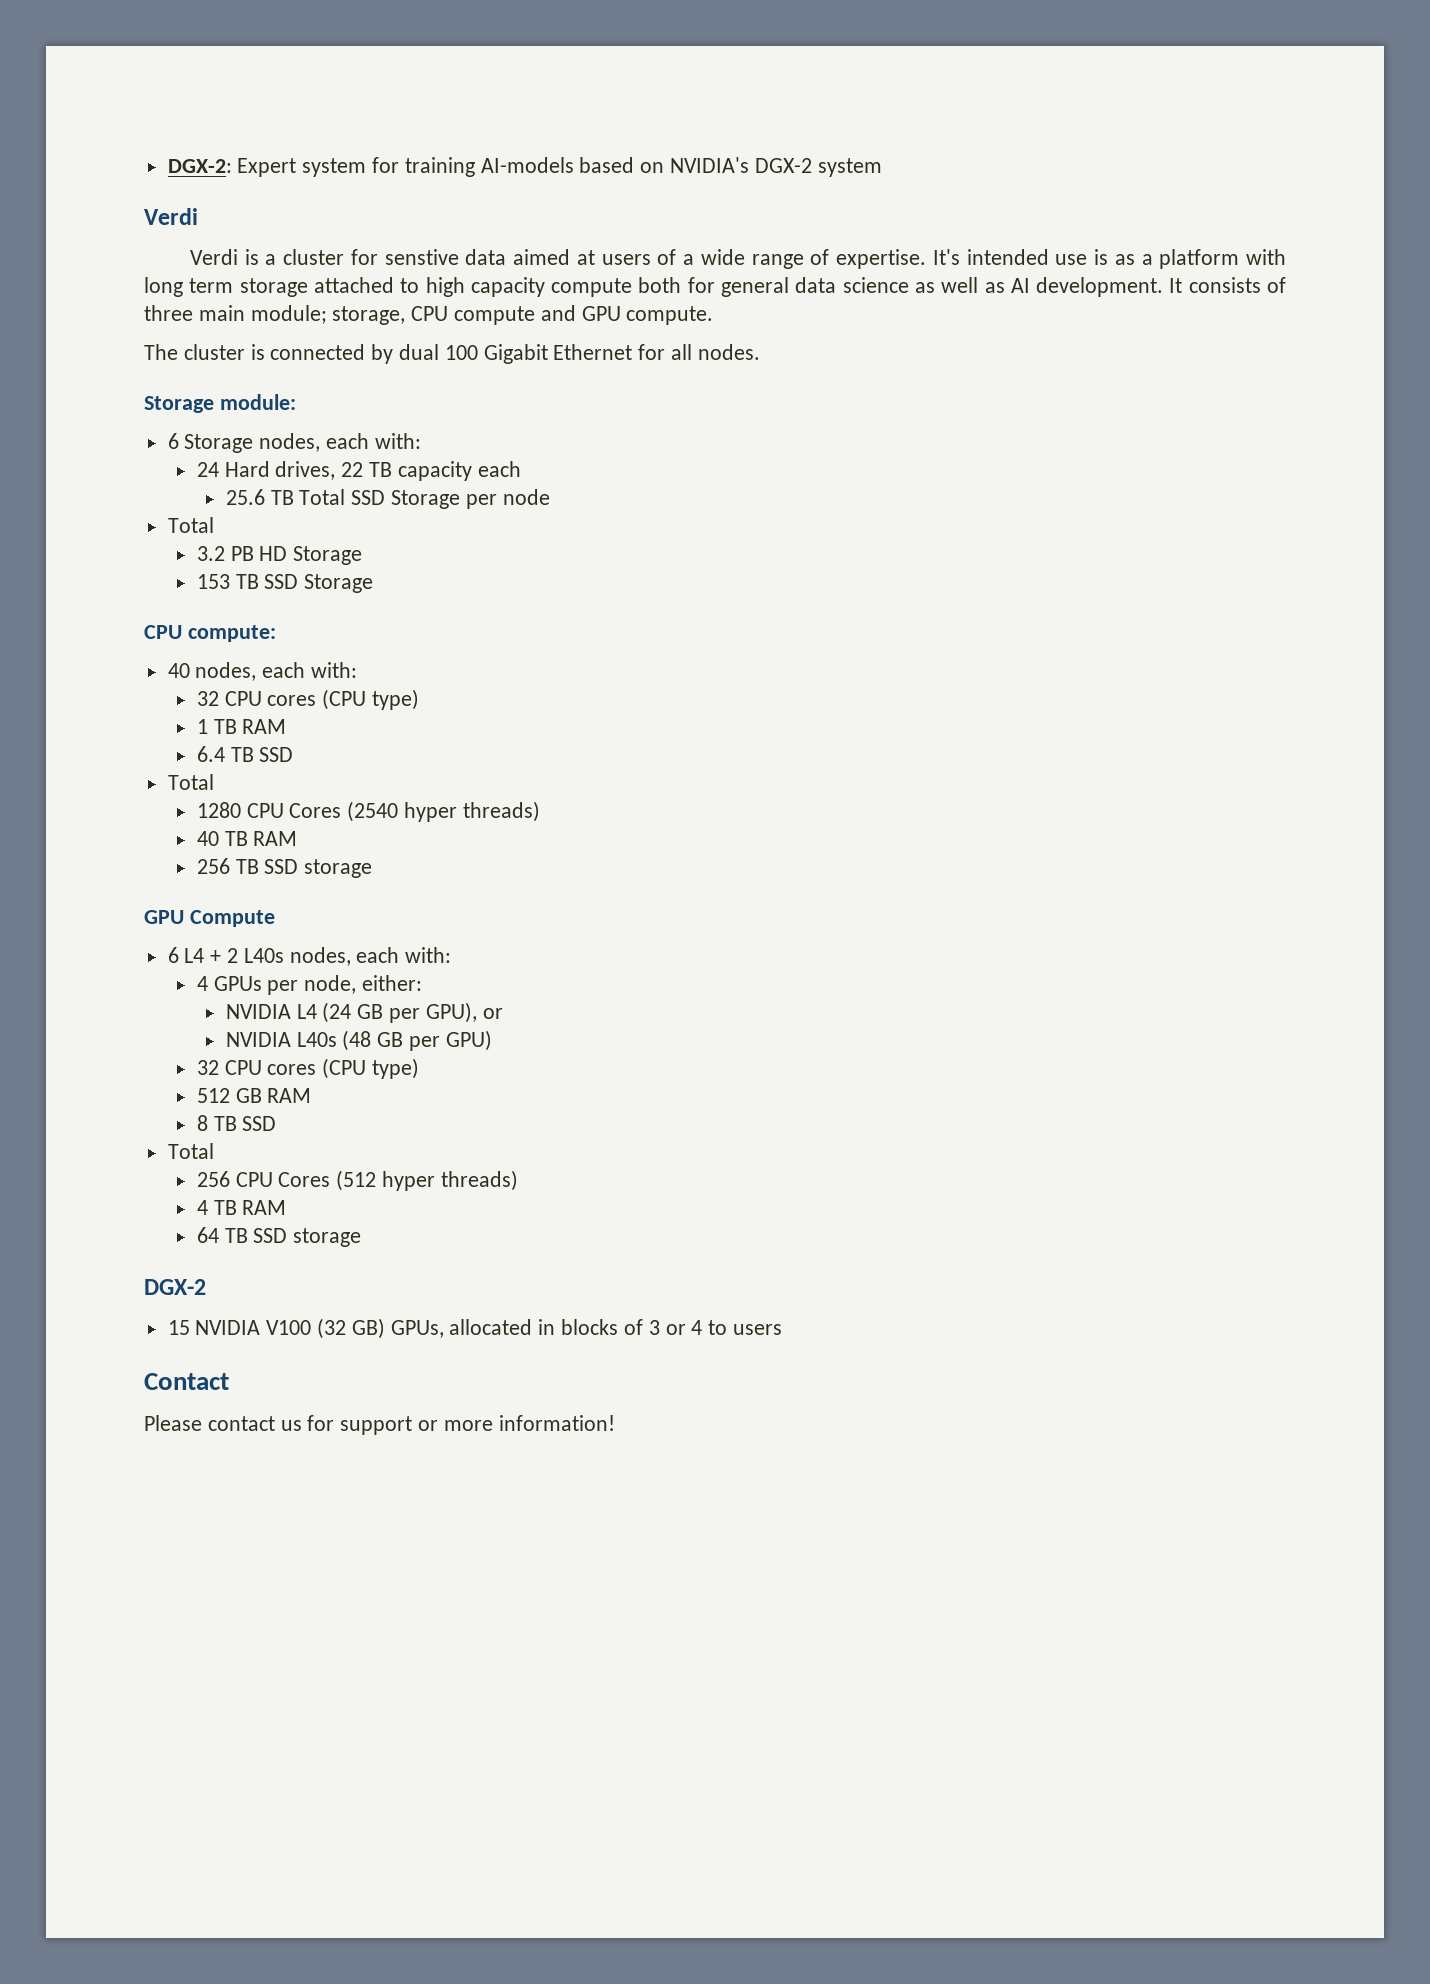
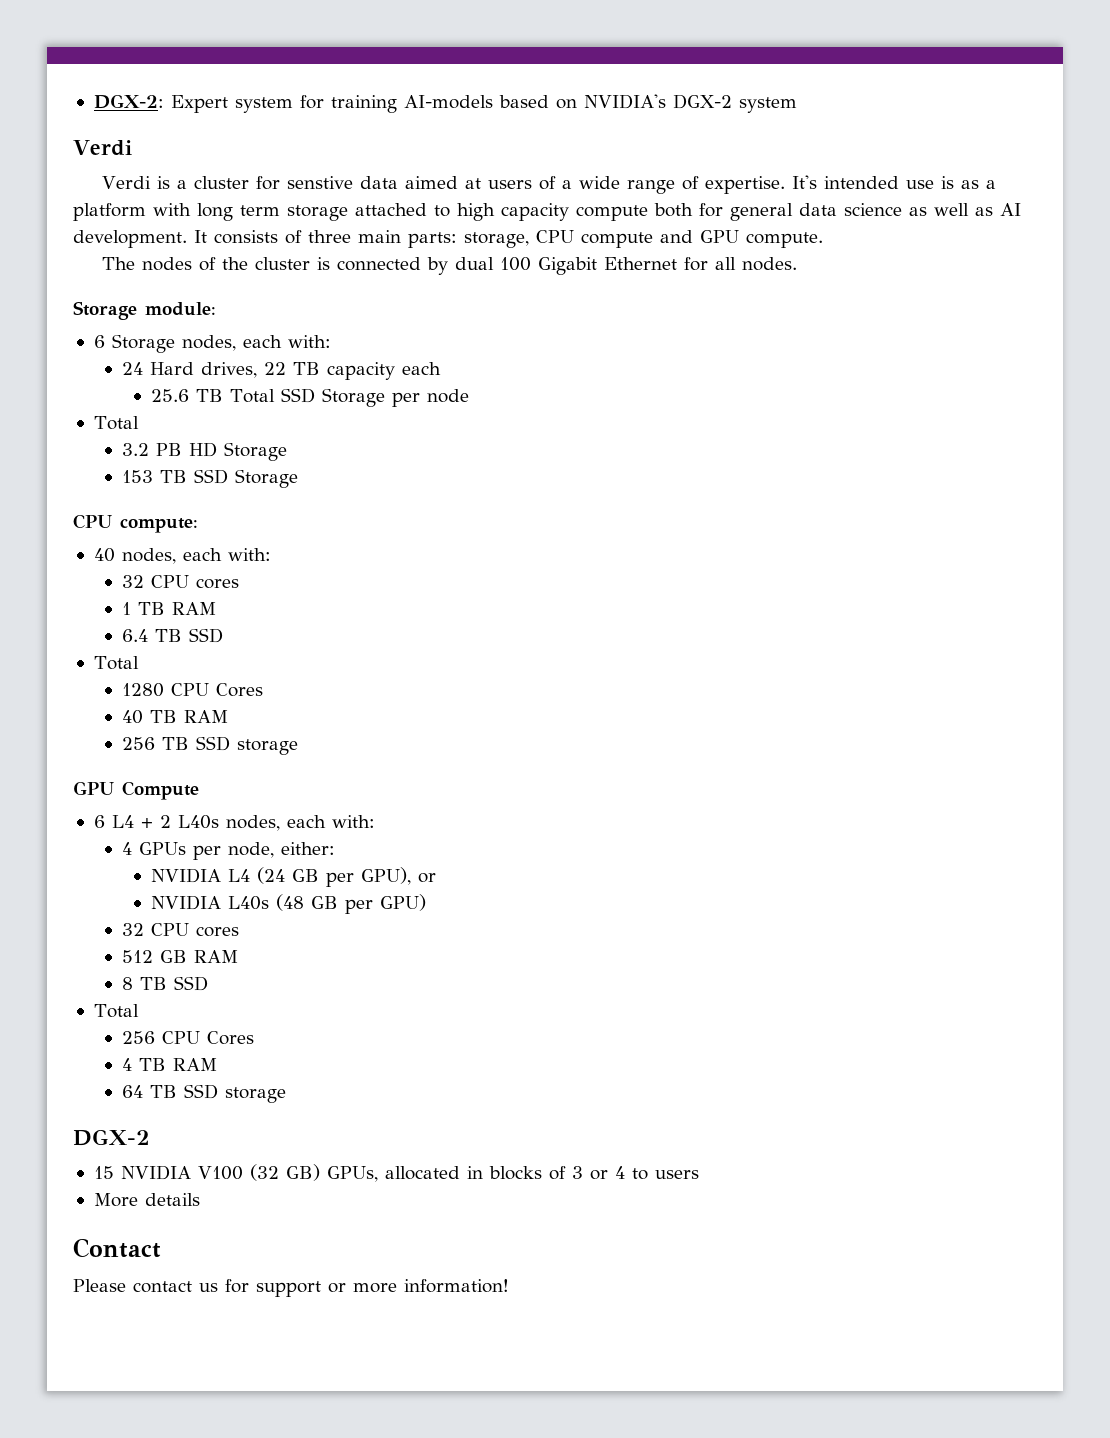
[250,305,327,324] module; -> [408,232,457,248] parts:
(178, 352) none -> [141,257,248,271] nodes of the
[322,689,419,710] (CPU type) -> (240, 583) none
[347,801,540,822] (2540 hyper threads) -> (264, 690) none
[322,1058,419,1079] (CPU type) -> (240, 931) none
[336,1170,518,1191] (512 hyper threads) -> (255, 1038) none
(782, 1329) none -> [93,1193,200,1207] // More details

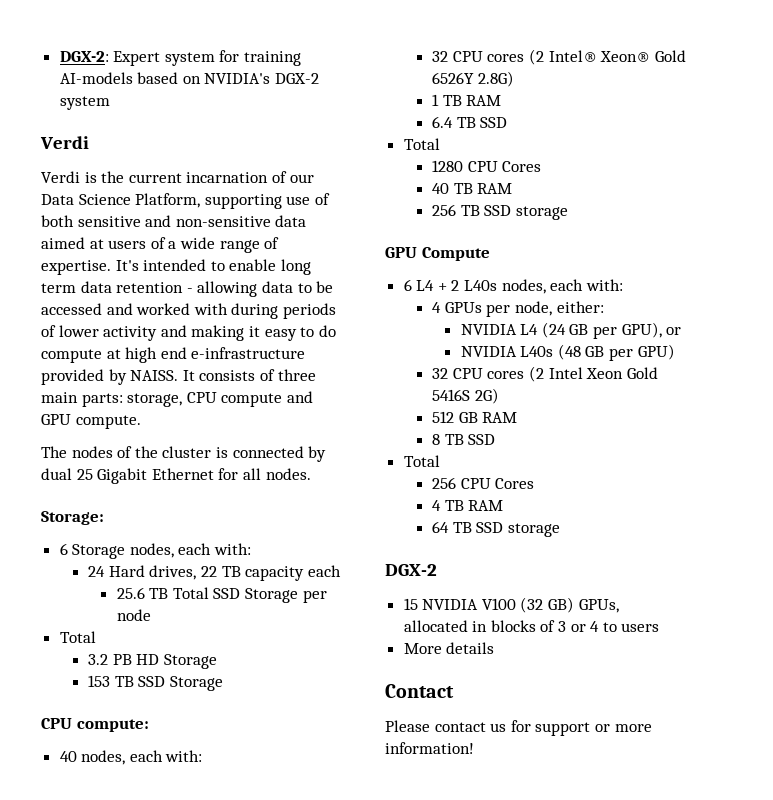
[176,176,353,190] a cluster for senstive -> [101,171,314,183] [41,193,330,209] [41,215,271,227] the current incarnation of our Data Science Platform, supporting use of both sensitive and non-sensitive
[905,176,996,189] [73,203,1021,221] [73,230,187,248] use is as a platform with long term storage attached to high capacity compute both for general data science as well as AI development. -> [210,259,311,275] [41,281,334,297] [41,303,336,319] [41,325,336,341] [41,347,306,363] [41,369,179,385] to enable long term data retention - allowing data to be accessed and worked with during periods of lower activity and making it easy to do compute at high end e-infrastructure provided by NAISS.
[499,257,531,271] 100 -> [76,469,93,480] 25
[73,301,216,320] Storage module: -> [41,511,104,525] Storage:
(240, 583) none -> [528,49,686,65] [432,71,514,87] (2 Intel® Xeon® Gold 6526Y 2.8G)
(240, 931) none -> [528,366,658,382] [432,388,499,404] (2 Intel Xeon Gold 5416S 2G)

